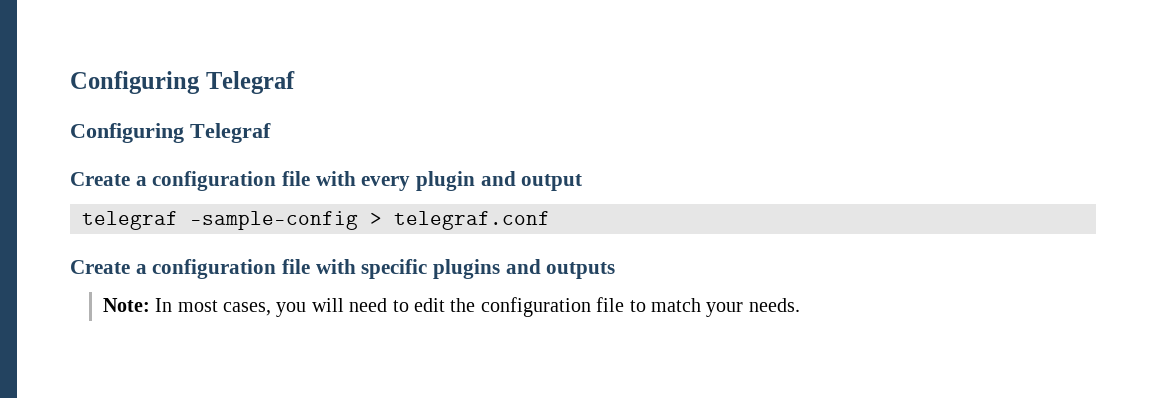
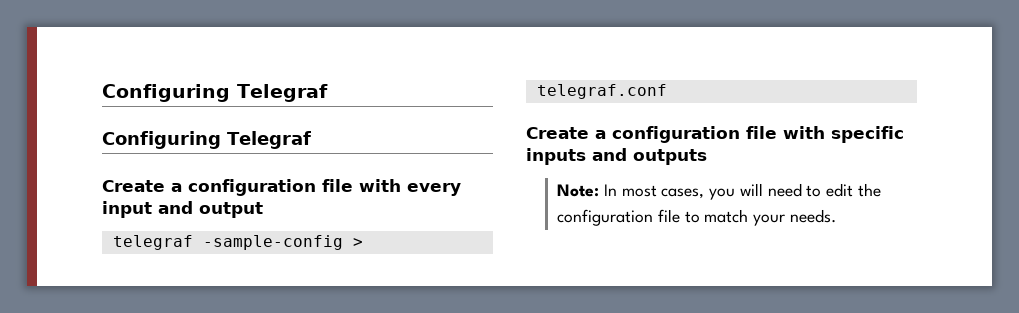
[416,171,476,191] plugin -> [102,201,152,218] input
[433,259,501,279] plugins -> [526,148,586,165] inputs

